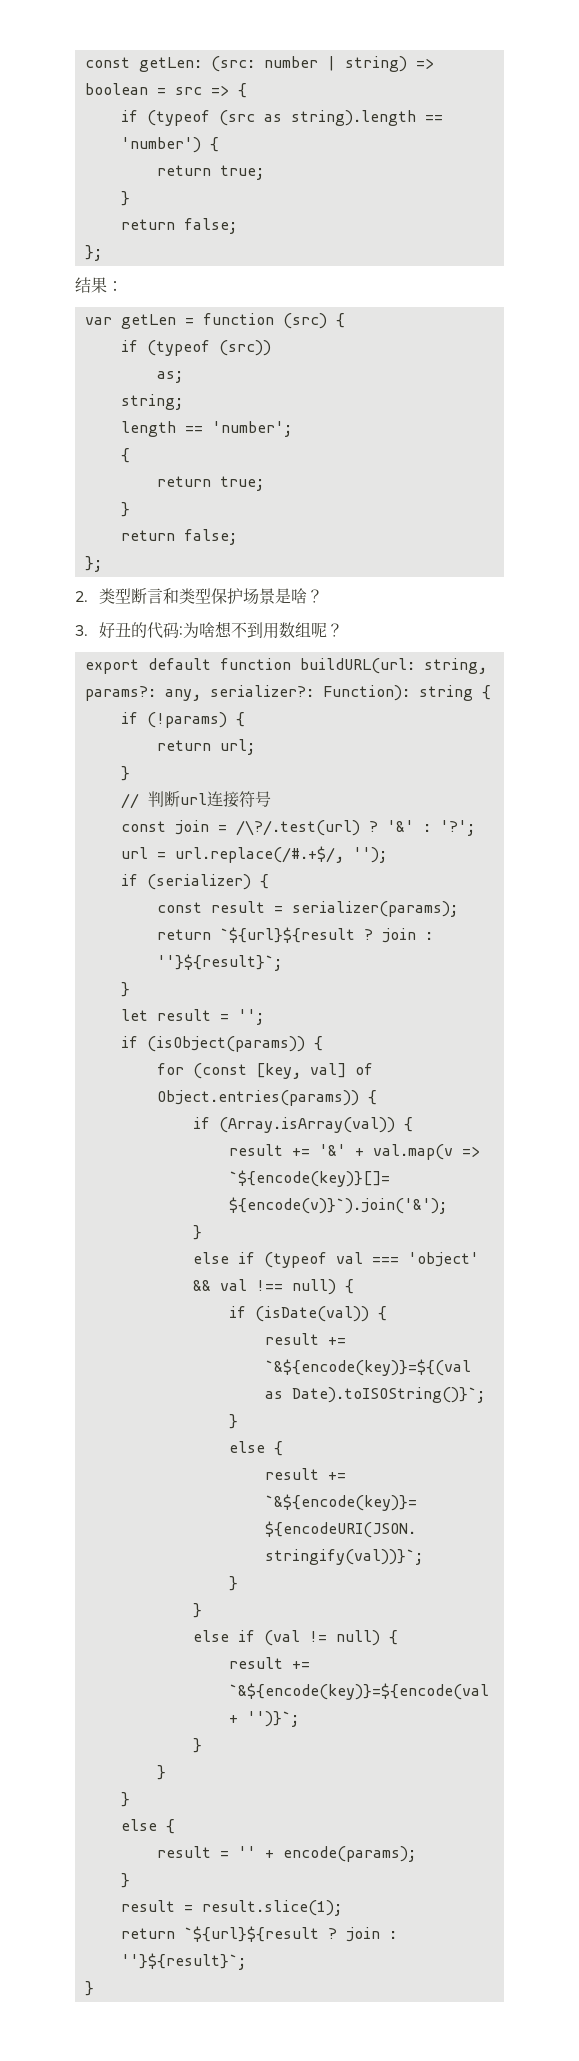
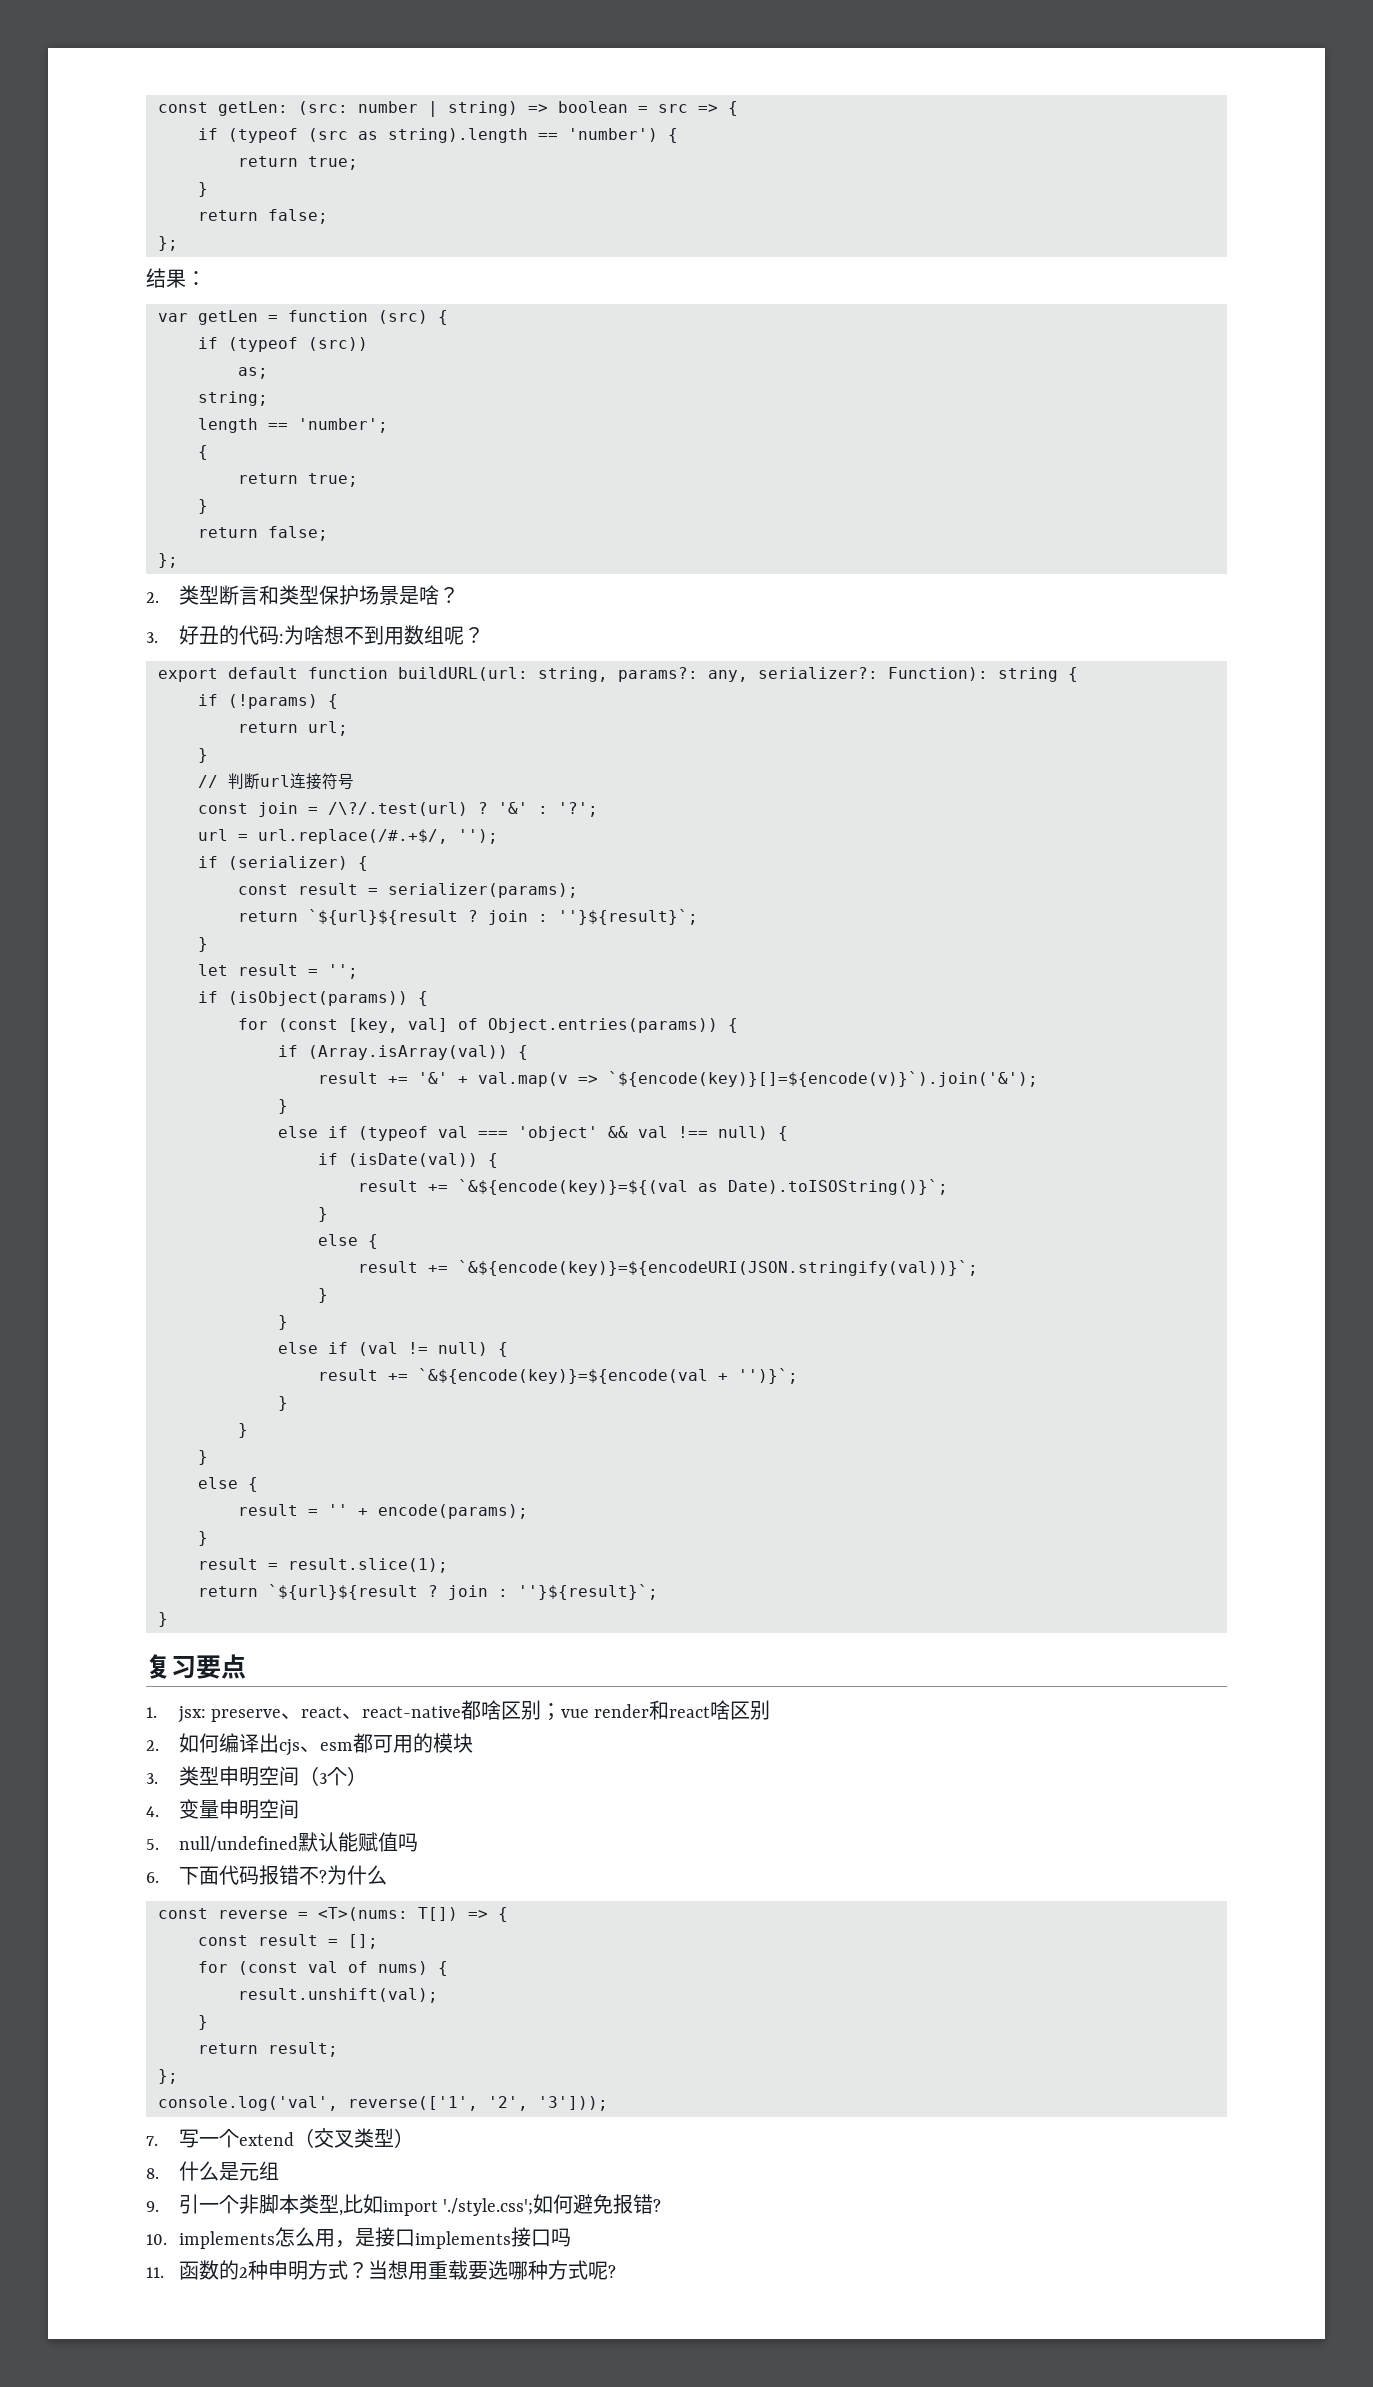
(94, 1988) none -> [146,1654,246,1679] [146,1700,771,1723] [146,1733,473,1756] [146,1766,367,1786] [146,1799,299,1819] [146,1832,418,1852] [146,1865,387,1885] [158,1907,508,1922] [198,1934,378,1949] [198,1961,448,1976] [238,1988,438,2003] [198,2015,208,2030] [198,2042,338,2057] [158,2069,178,2084] [158,2096,608,2111] [146,2128,414,2148] [146,2161,279,2181] [146,2194,662,2216] [146,2227,571,2249] [146,2260,616,2280] // 复习要点 // 1. jsx: preserve、react、react-native都啥区别；vue render和react啥区别 // 2.如何编译出cjs、esm都可用的模块 // 3.类型申明空间（3个） // 4.变量申明空间 // 5. null/undefined默认能赋值吗 // 6.下面代码报错不?为什么 // const reverse = <T>(nums: T[]) => { // const result = []; // for (const val of nums) { // result.unshift(val); // } // return result; // }; // console.log('val', reverse(['1', '2', '3'])); // 7.写一个extend（交叉类型） // 8.什么是元组 // 9.引一个非脚本类型,比如import './style.css';如何避免报错? // 10. implements怎么用，是接口implements接口吗 // 11.函数的2种申明方式？当想用重载要选哪种方式呢?

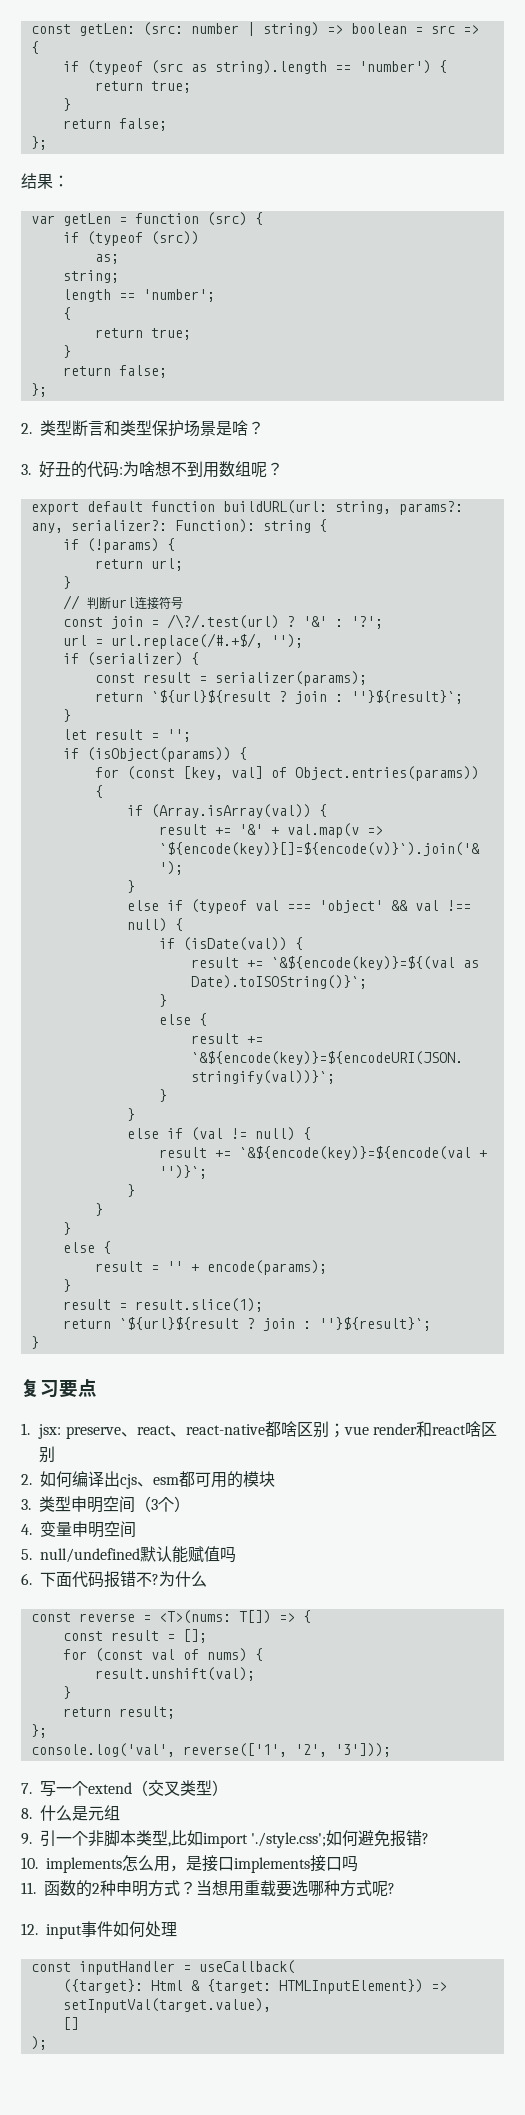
(616, 2271) none -> [21,1921,177,1939] [30,1960,295,1975] [62,1979,447,1994] [62,1998,271,2013] [62,2017,79,2030] [30,2036,47,2050] // 12. input事件如何处理 // const inputHandler = useCallback( // ({target}: Html & {target: HTMLInputElement}) => setInputVal(target.value), // [] // );

